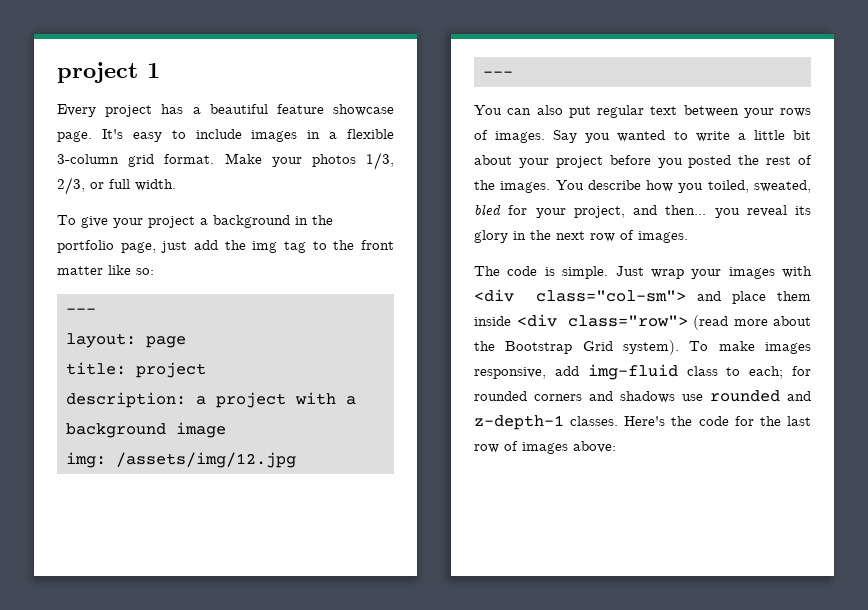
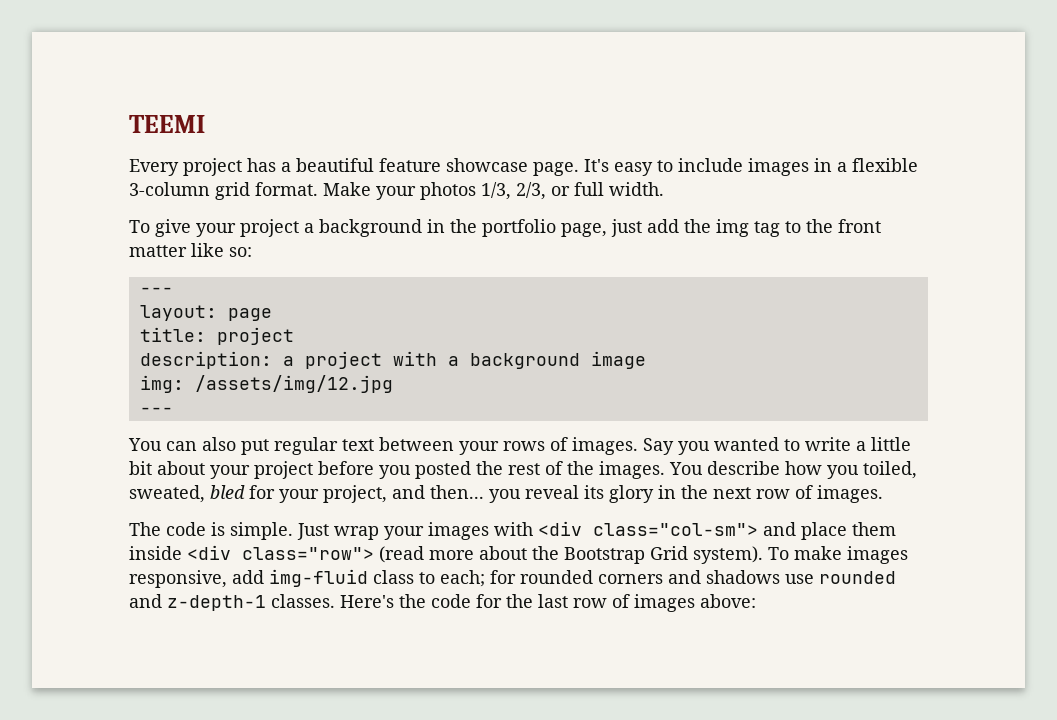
[57,62,160,83] project 1 -> [129,115,205,133] TEEMI

